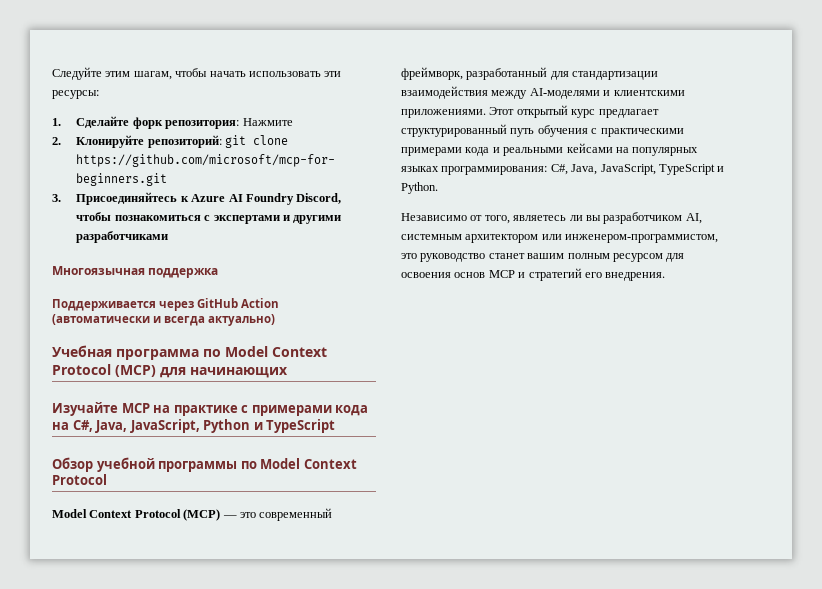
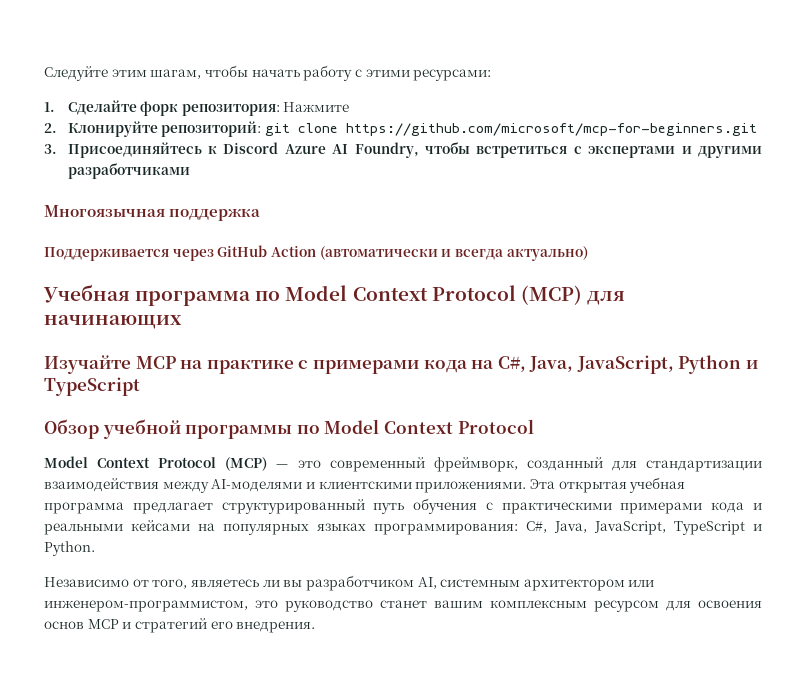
[248,71,342,77] [52,90,99,99] использовать эти ресурсы: -> [303,65,492,81] работу с этими ресурсами:
(189, 199) none -> [223,142,279,154] Discord
[245,193,342,205] [76,212,201,221] Foundry Discord, чтобы познакомиться -> [354,142,568,158] Foundry, чтобы встретиться
[466,67,548,80] разработанный -> [526,457,603,471] созданный
[489,105,596,118] Этот открытый курс -> [529,477,686,493] [44,502,124,514] Эта открытая учебная программа
[567,253,610,259] полным -> [490,600,587,608] комплексным

